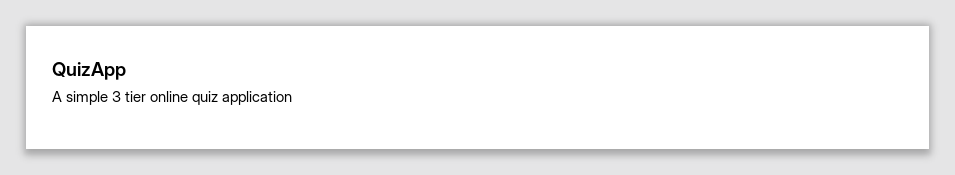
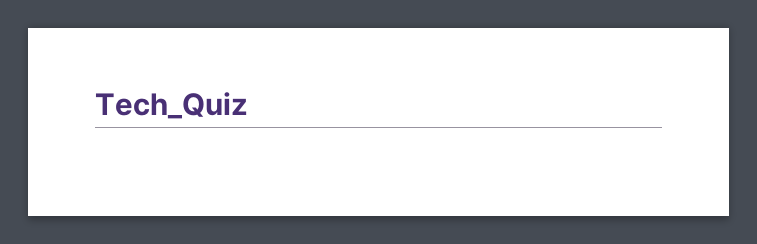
[52,62,126,80] [52,91,293,105] QuizApp // A simple 3 tier online quiz application -> [95,92,248,119] Tech_Quiz

